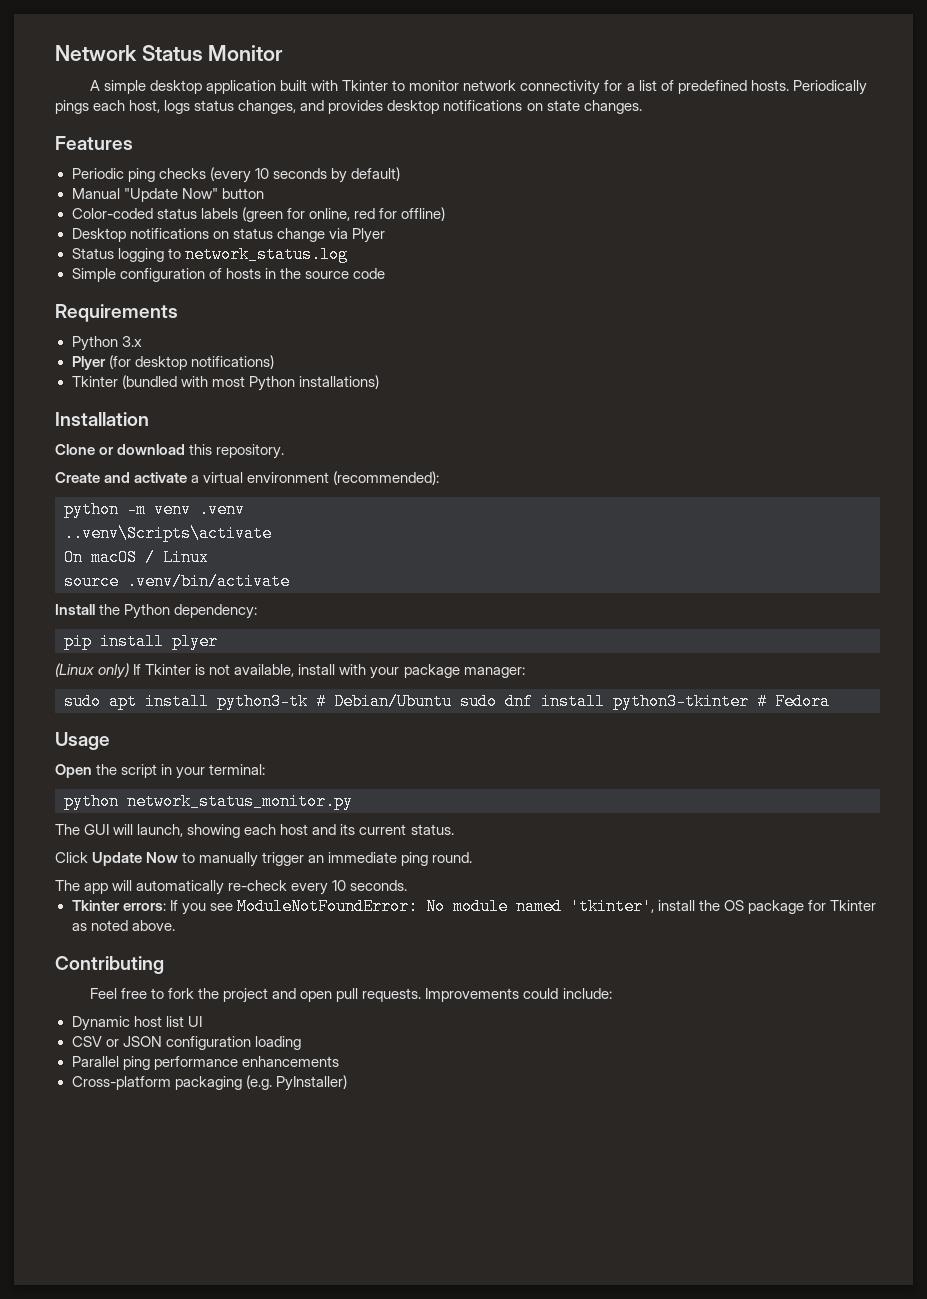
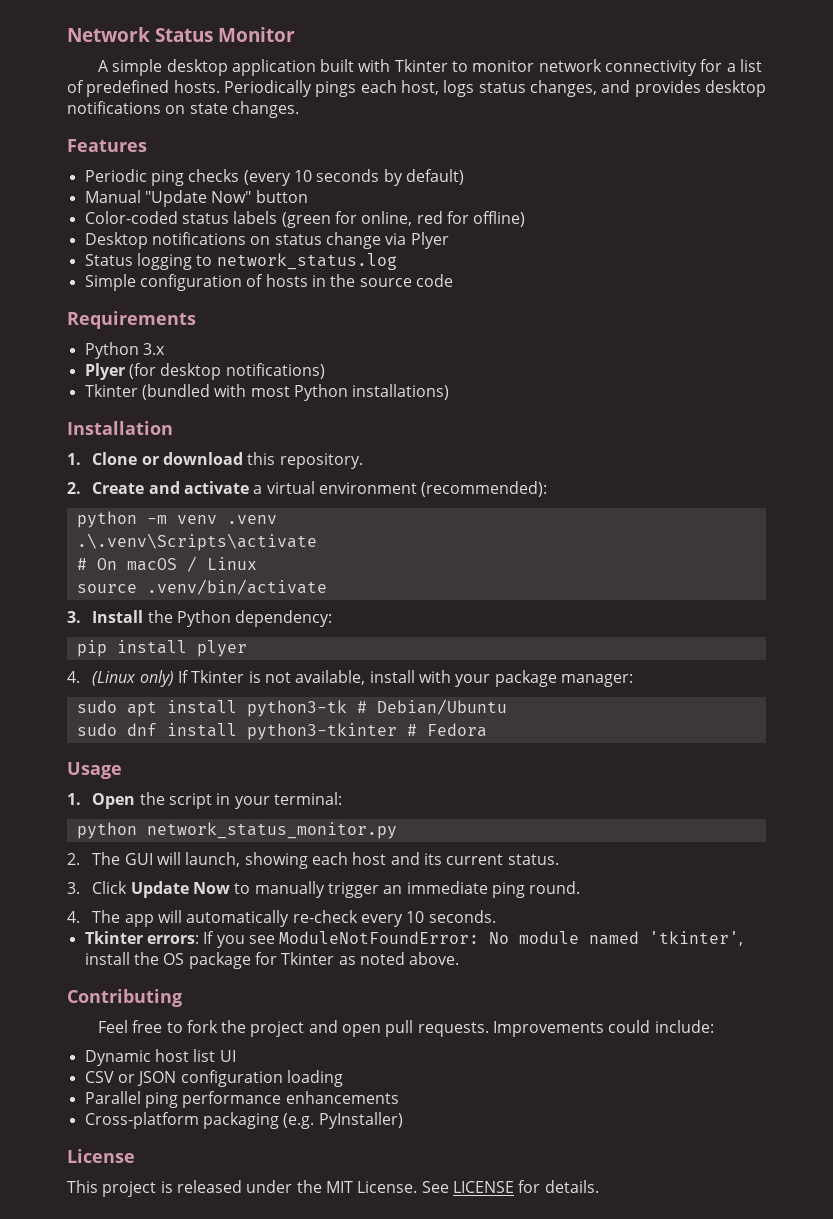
(149, 419) none -> [67,453,81,465] 1.
(285, 451) none -> [67,482,81,494] 2.
[64,525,272,542] ..venv\Scripts\activate // -> [76,533,317,551] [76,558,87,570] .\.venv\Scripts\activate // #
(290, 581) none -> [67,611,81,623] 3.
(218, 641) none -> [67,671,80,683] 4.
(452, 701) none -> (507, 707) //
(110, 741) none -> [67,793,81,805] 1.
(353, 801) none -> [67,853,80,865] 2.
(454, 829) none -> [67,882,80,894] 3.
(473, 857) none -> [67,911,80,923] 4.
(347, 1083) none -> [67,1149,135,1163] [67,1180,599,1197] // License // This project is released under the MIT License. See LICENSE for details.

